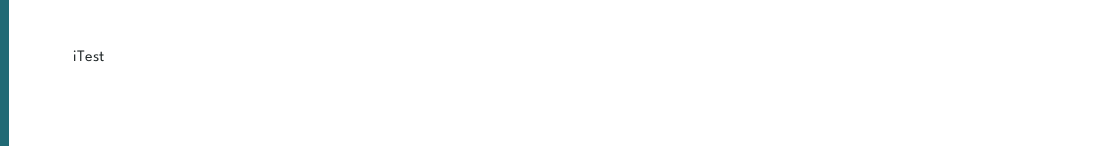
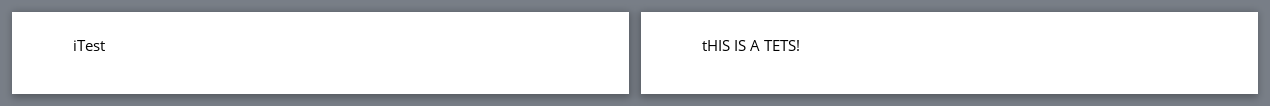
(104, 56) none -> [702,40,801,51] // tHIS IS A TETS!

